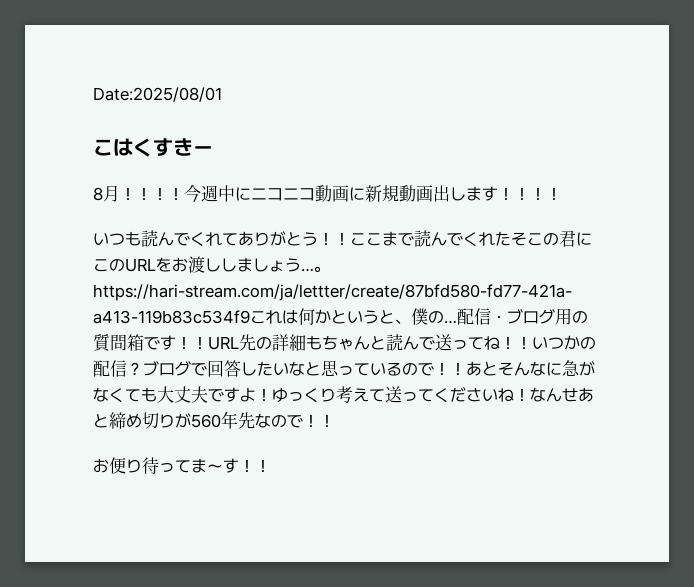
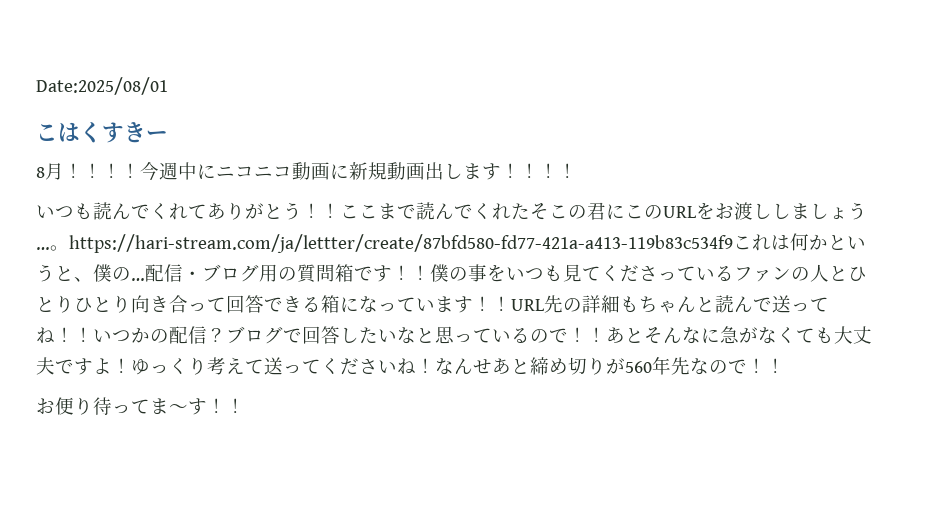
(208, 343) none -> [430,264,867,282] [36,295,511,313] 僕の事をいつも見てくださっているファンの人とひとりひとり向き合って回答できる箱になっています！！

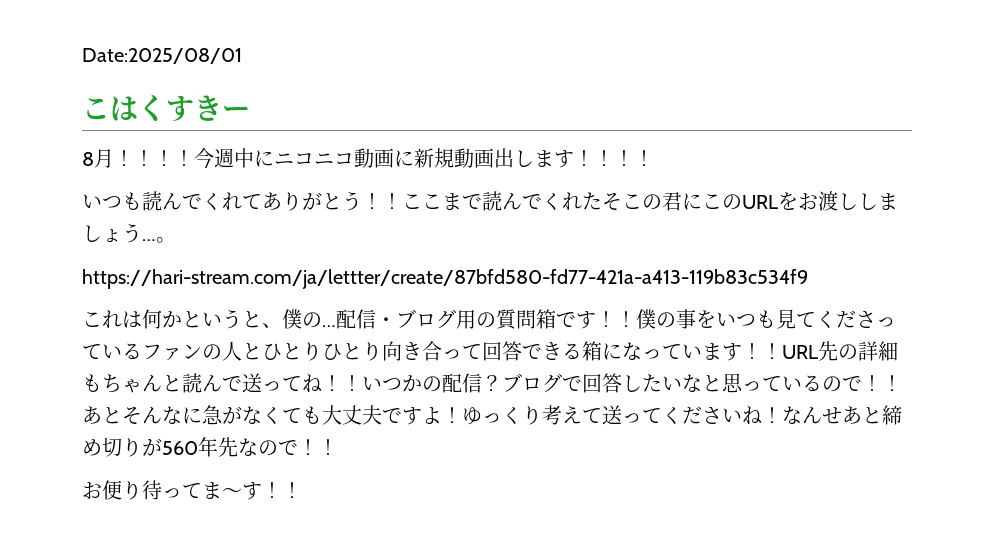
(69, 248) none -> (176, 240) //
(733, 243) none -> (808, 279) //

